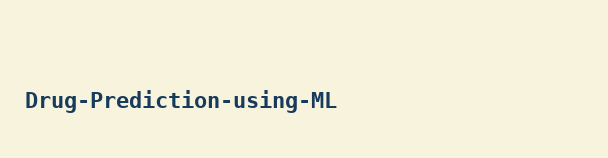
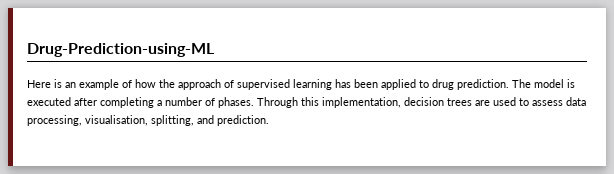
(337, 101) none -> [27,79,575,90] [27,97,586,108] [27,115,269,126] // Here is an example of how the approach of supervised learning has been applied to drug prediction. The model is executed after completing a number of phases. Through this implementation, decision trees are used to assess data processing, visualisation, splitting, and prediction.

